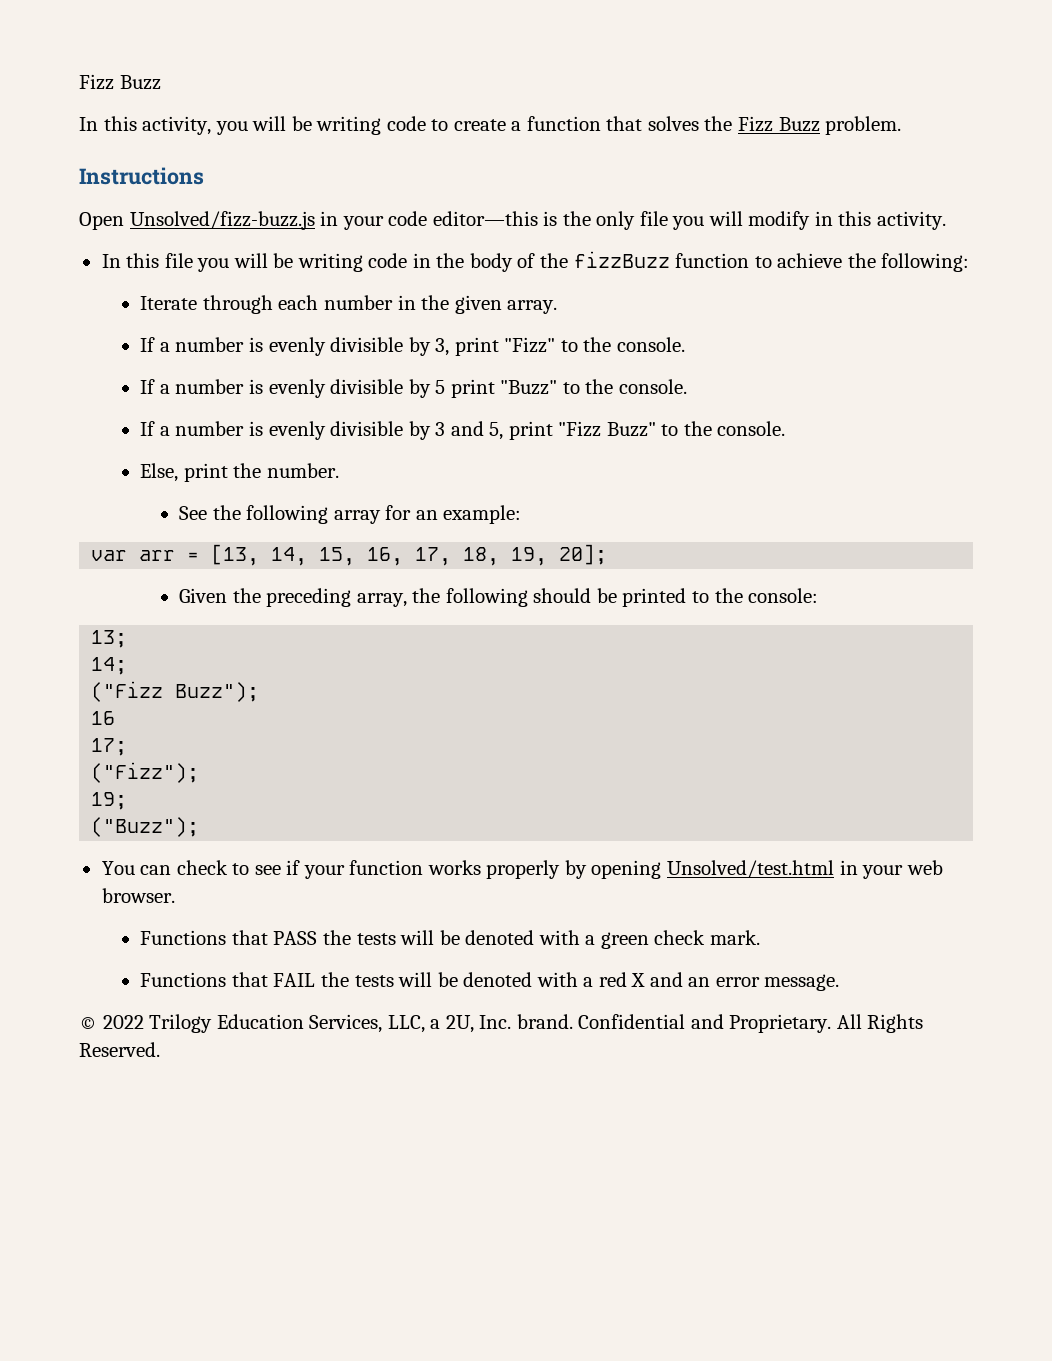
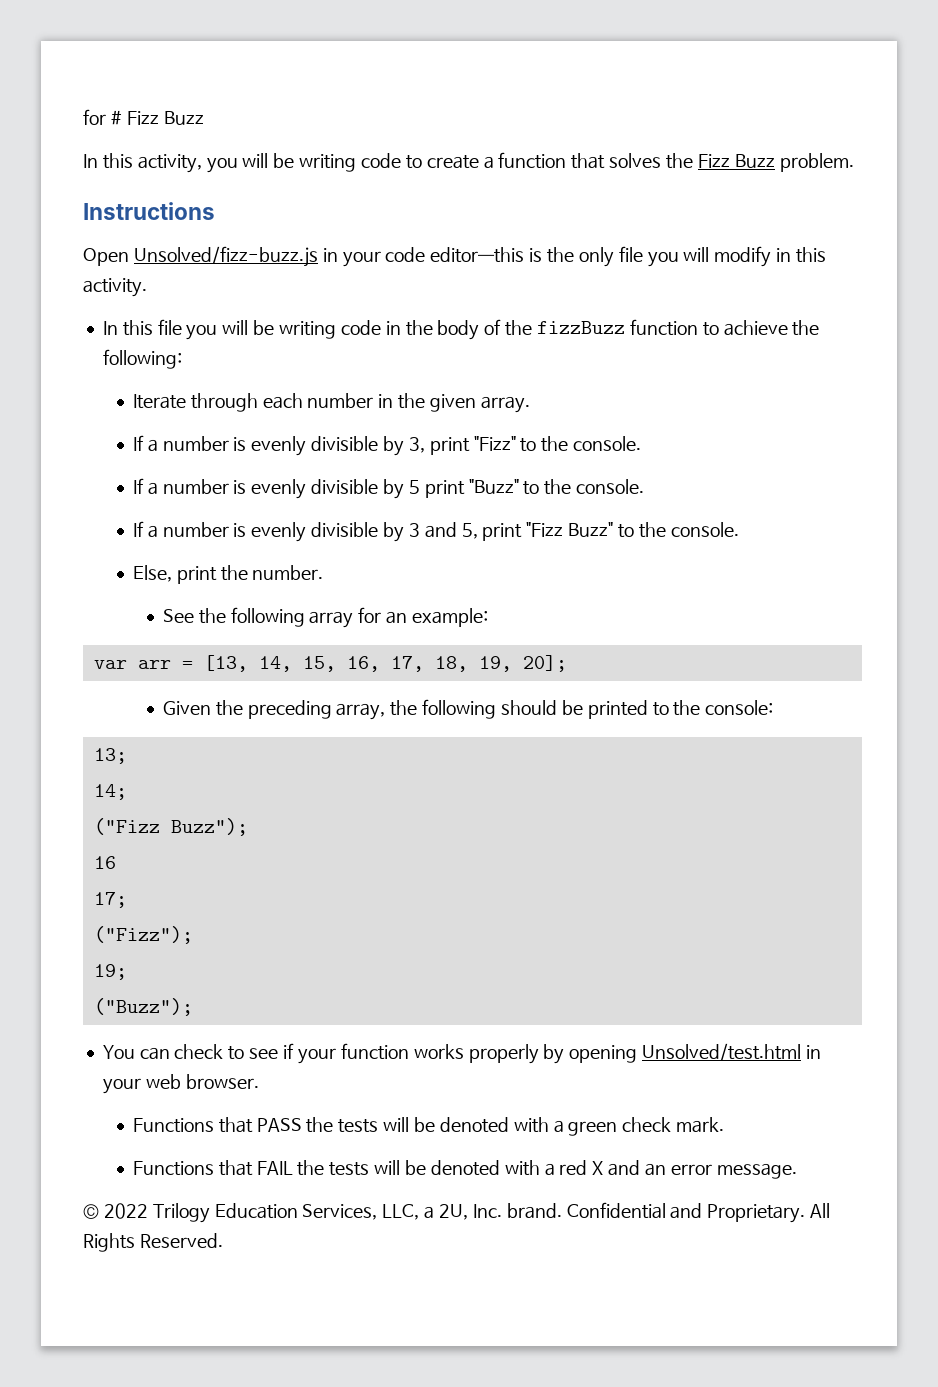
(79, 82) none -> [83,109,122,125] for #

